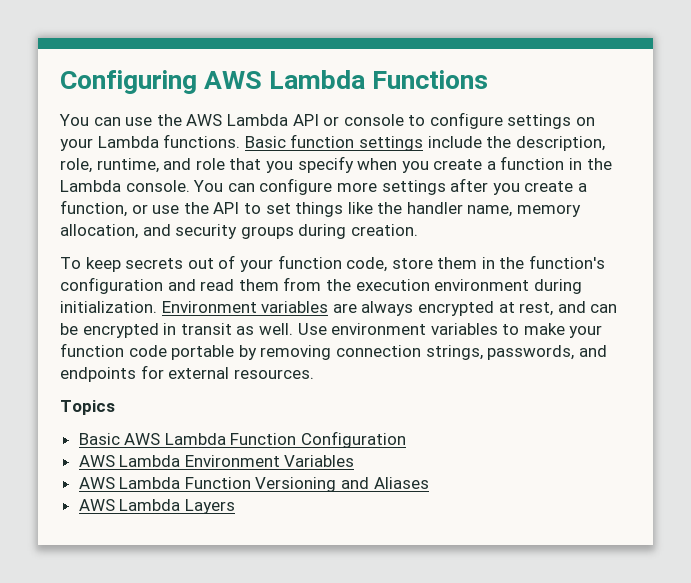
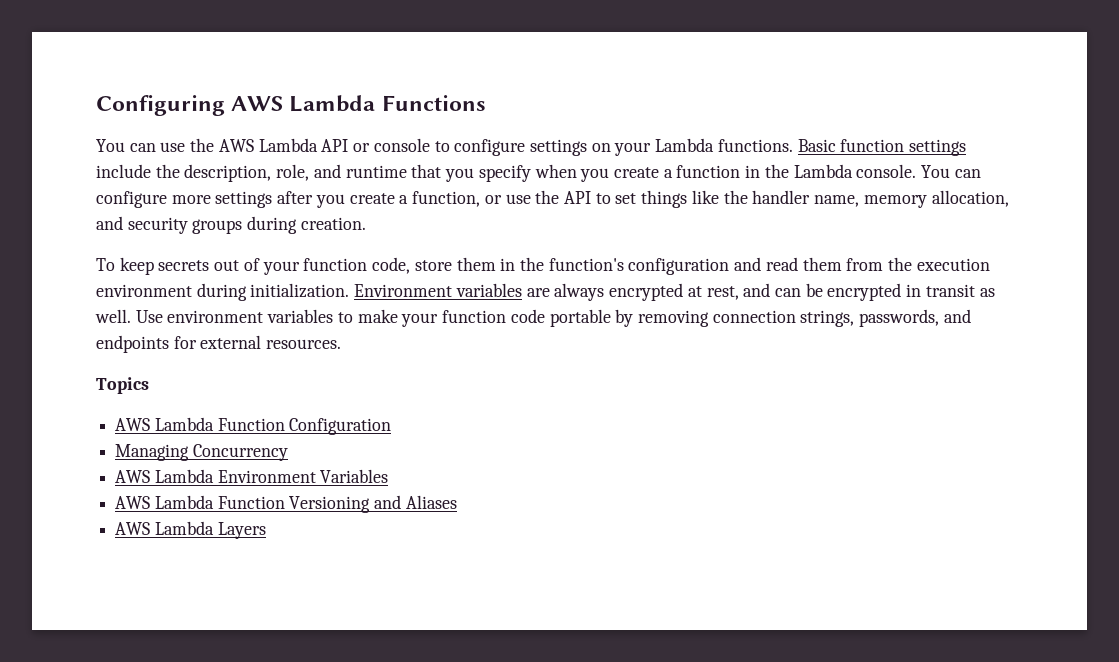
[96,158,225,173] runtime, and role -> [313,164,407,178] and runtime
[78,433,120,445] Basic -> (149, 385) none
(407, 439) none -> [115,444,288,461] // Managing Concurrency

